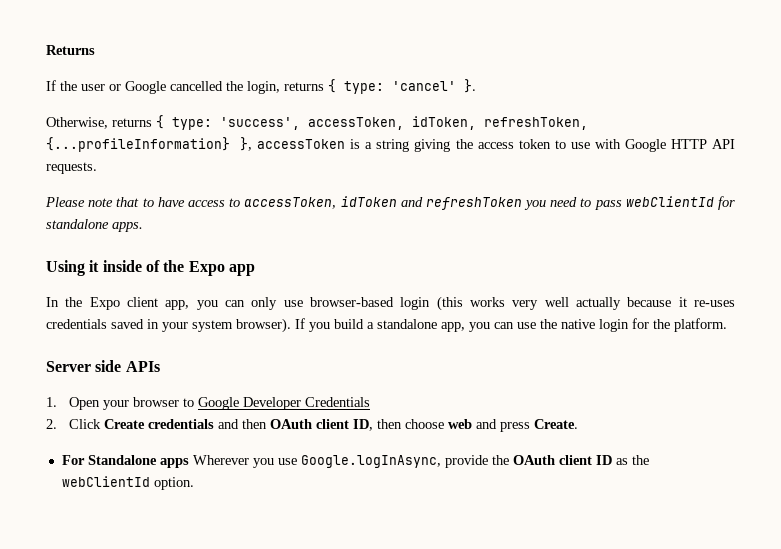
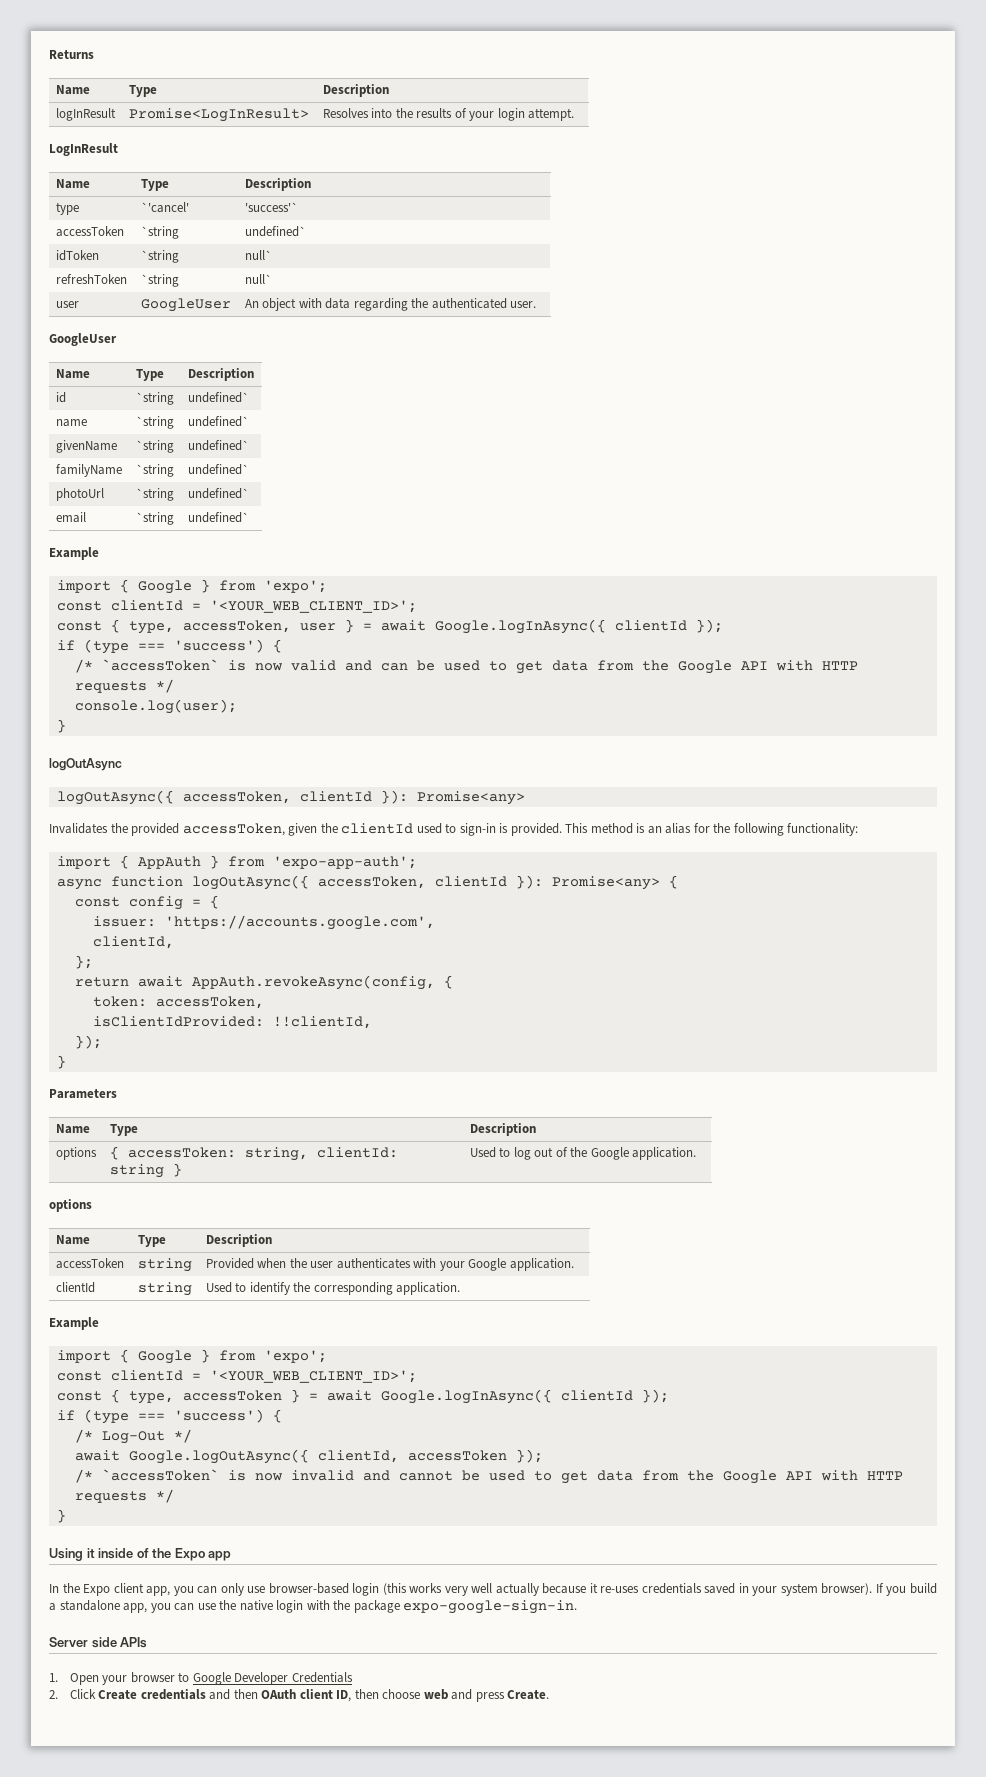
[46,79,476,94] [46,115,588,130] [46,137,735,152] [46,162,97,174] [45,196,735,210] [46,219,143,232] // If the user or Google cancelled the login, returns { type: 'cancel' }. // Otherwise, returns { type: 'success', accessToken, idToken, refreshToken, {...profileInformation} }, accessToken is a string giving the access token to use with Google HTTP API requests. // Please note that to have access to accessToken, idToken and refreshToken you need to pass webClientId for standalone apps. -> [55,85,90,95] [128,85,157,97] [322,84,389,97] [55,108,116,121] [128,108,309,122] [322,108,575,121] [49,143,118,156] [55,179,90,189] [140,179,169,191] [244,178,311,191] [55,202,79,215] [140,202,189,213] [244,202,298,212] [55,226,124,237] [140,226,179,239] [244,226,306,237] [55,250,99,261] [140,250,179,263] [244,250,272,260] [55,274,127,284] [140,274,179,287] [244,274,272,284] [55,301,79,308] [140,298,231,312] [244,298,537,311] [49,333,117,346] [55,369,90,379] [135,369,164,381] [187,368,254,381] [55,392,66,403] [135,392,174,405] [187,392,249,403] [55,419,87,427] [135,416,174,429] [187,416,249,427] [55,440,117,453] [135,440,174,453] [187,440,249,451] [55,464,122,477] [135,464,174,477] [187,464,249,475] [55,488,104,501] [135,488,174,501] [187,488,249,499] [55,512,86,523] [135,512,174,525] [187,512,249,523] [49,547,99,560] [56,579,327,594] [56,600,417,613] [56,619,723,634] [56,639,282,654] [74,659,858,674] [74,679,174,693] [74,699,237,714] [56,719,66,733] [49,758,122,771] [56,790,525,805] [49,823,859,836] [56,855,417,869] [56,875,678,890] [74,895,219,910] [92,915,435,930] [92,936,174,949] [74,955,93,969] [74,975,453,990] [92,996,264,1009] [92,1016,372,1029] [74,1035,102,1049] [56,1055,66,1069] [49,1089,117,1099] [55,1124,90,1134] [109,1124,138,1136] [469,1123,536,1136] [55,1147,97,1160] [109,1146,398,1161] [109,1163,182,1178] [469,1147,697,1160] [49,1199,92,1212] [55,1235,90,1245] [137,1235,166,1247] [205,1234,272,1247] [55,1258,124,1269] [137,1258,192,1272] [205,1258,574,1271] [55,1282,95,1293] [137,1282,192,1296] [205,1282,461,1295] [49,1317,99,1330] [56,1349,327,1364] [56,1370,417,1383] [56,1389,669,1404] [56,1409,282,1424] [74,1429,192,1444] [74,1449,543,1464] [74,1469,903,1484] [74,1489,174,1503] [56,1509,66,1523] // Name | Type | Description // logInResult | Promise<LogInResult> | Resolves into the results of your login attempt. // LogInResult // Name | Type | Description // type | `'cancel' | 'success'` // accessToken | `string | undefined` // idToken | `string | null` // refreshToken | `string | null` // user | GoogleUser | An object with data regarding the authenticated user. // GoogleUser // Name | Type | Description // id | `string | undefined` // name | `string | undefined` // givenName | `string | undefined` // familyName | `string | undefined` // photoUrl | `string | undefined` // email | `string | undefined` // Example // import { Google } from 'expo'; // const clientId = '<YOUR_WEB_CLIENT_ID>'; // const { type, accessToken, user } = await Google.logInAsync({ clientId }); // if (type === 'success') { // /* `accessToken` is now valid and can be used to get data from the Google API with HTTP requests */ // console.log(user); // } // logOutAsync // logOutAsync({ accessToken, clientId }): Promise<any> // Invalidates the provided accessToken, given the clientId used to sign-in is provided. This method is an alias for the following functionality: // import { AppAuth } from 'expo-app-auth'; // async function logOutAsync({ accessToken, clientId }): Promise<any> { // const config = { // issuer: 'https://accounts.google.com', // clientId, // }; // return await AppAuth.revokeAsync(config, { // token: accessToken, // isClientIdProvided: !!clientId, // }); // } // Parameters // Name | Type | Description // options | { accessToken: string, clientId: string } | Used to log out of the Google application. // options // Name | Type | Description // accessToken | string | Provided when the user authenticates with your Google application. // clientId | string | Used to identify the corresponding application. // Example // import { Google } from 'expo'; // const clientId = '<YOUR_WEB_CLIENT_ID>'; // const { type, accessToken } = await Google.logInAsync({ clientId }); // if (type === 'success') { // /* Log-Out */ // await Google.logOutAsync({ clientId, accessToken }); // /* `accessToken` is now invalid and cannot be used to get data from the Google API with HTTP requests */ // }
[632,318,727,332] for the platform. -> [306,1600,578,1614] with the package expo-google-sign-in.
[61,455,649,468] [61,476,194,490] // For Standalone apps Wherever you use Google.logInAsync, provide the OAuth client ID as the webClientId option. -> (550, 1695) none

